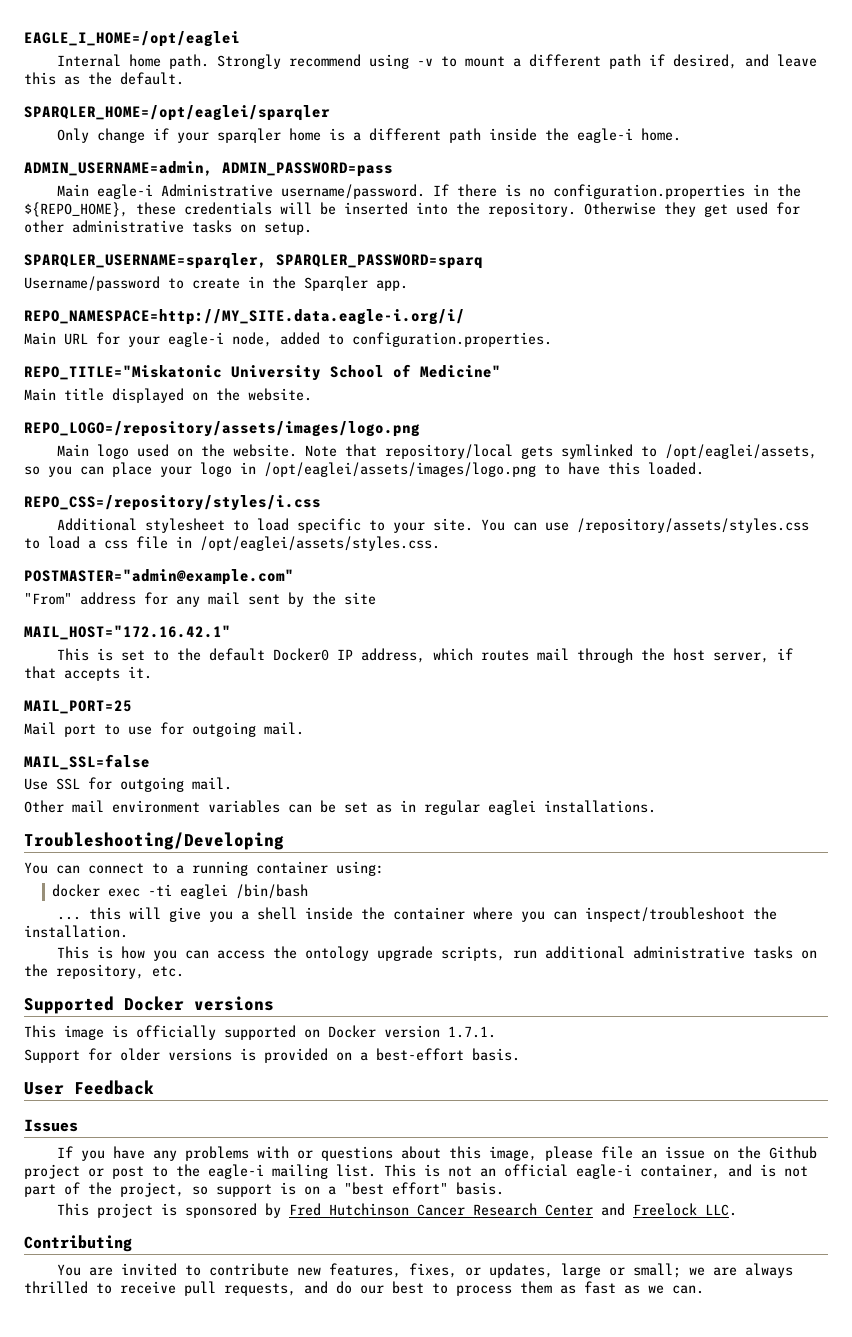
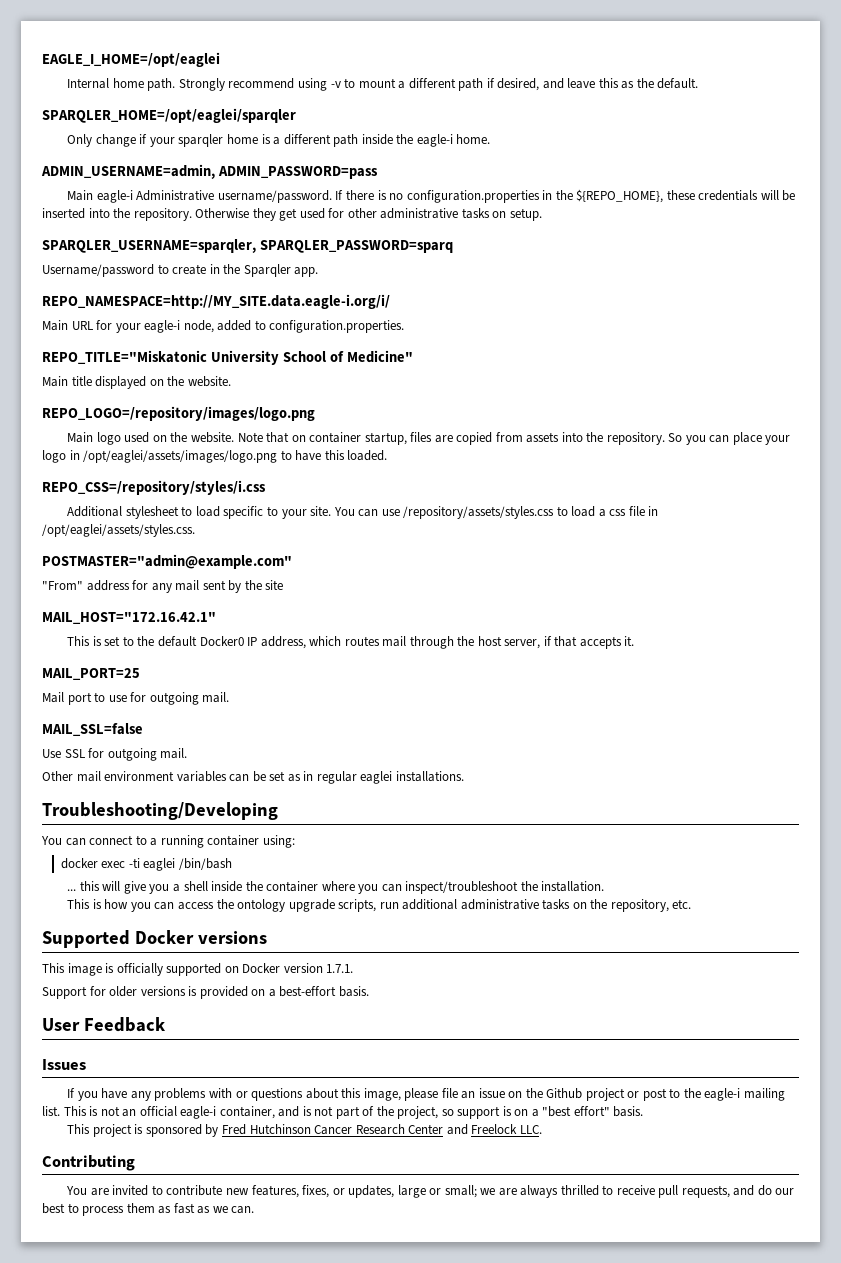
[24,421,420,437] REPO_LOGO=/repository/assets/images/logo.png -> [42,406,315,421] REPO_LOGO=/repository/images/logo.png
[384,444,817,459] [24,466,40,475] repository/local gets symlinked to /opt/eaglei/assets, so -> [291,432,683,445] on container startup, files are copied from assets into the repository. So

